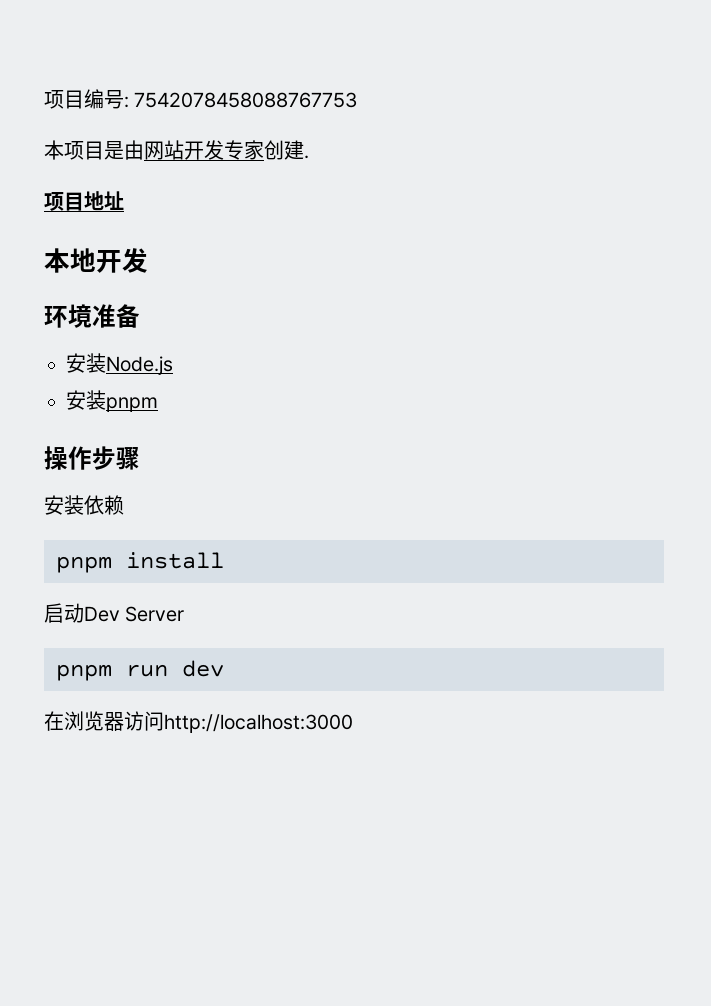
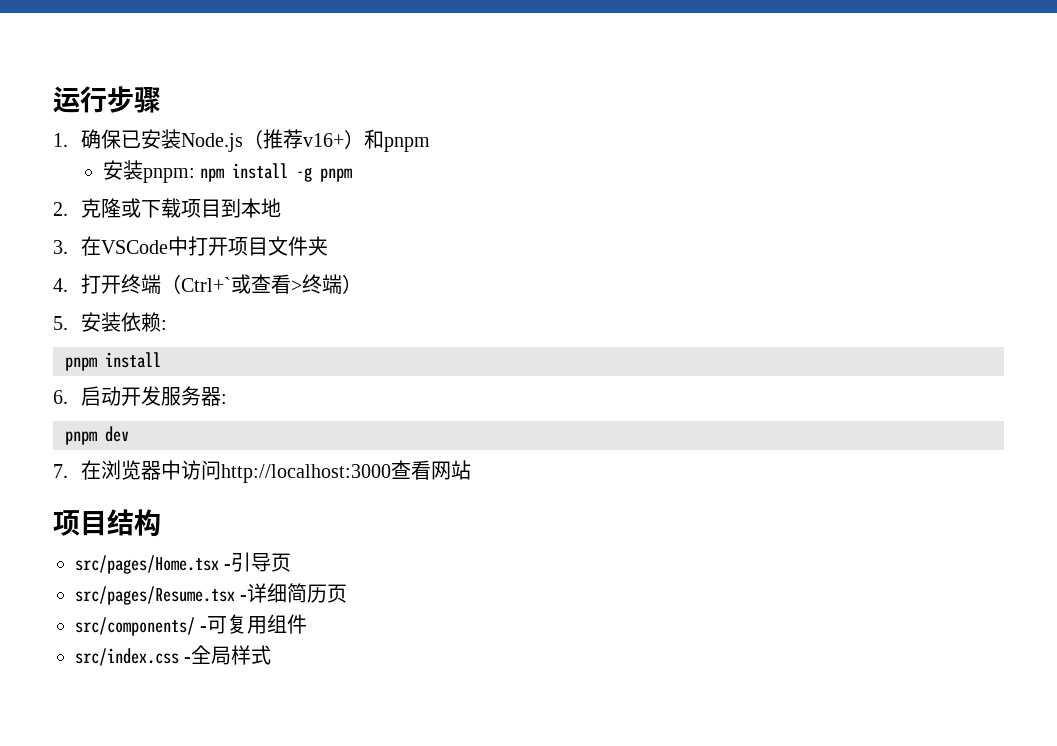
[44,89,358,109] [44,140,309,160] [44,191,124,211] [44,248,148,273] [44,304,140,328] [66,353,173,375] [66,390,158,412] [44,446,140,470] 项目编号: 7542078458088767753 // 本项目是由网站开发专家创建. // 项目地址 // 本地开发 // 环境准备 // 安装Node.js // 安装pnpm // 操作步骤 // -> [53,86,161,113] [53,129,430,152] [102,160,353,183] [53,198,281,218] [53,236,328,256] [53,274,362,294] [53,316,68,330] 运行步骤 // 1.确保已安装Node.js（推荐v16+）和pnpm // 安装pnpm: npm install -g pnpm // 2.克隆或下载项目到本地 // 3.在VSCode中打开项目文件夹 // 4.打开终端（Ctrl+`或查看>终端） // 5.
(124, 505) none -> [160,320,167,330] :
[44,603,185,623] [56,664,168,681] 启动Dev Server // pnpm run -> [53,386,227,406] [65,431,97,445] 6.启动开发服务器: // pnpm
(224, 668) none -> [53,464,68,478] 7.
(124, 721) none -> [160,460,181,480] 中
(353, 723) none -> [390,460,471,480] [53,509,161,537] [75,552,292,574] [75,583,348,605] [75,614,308,636] [75,645,272,666] 查看网站 // 项目结构 // src/pages/Home.tsx -引导页 // src/pages/Resume.tsx -详细简历页 // src/components/ -可复用组件 // src/index.css -全局样式

